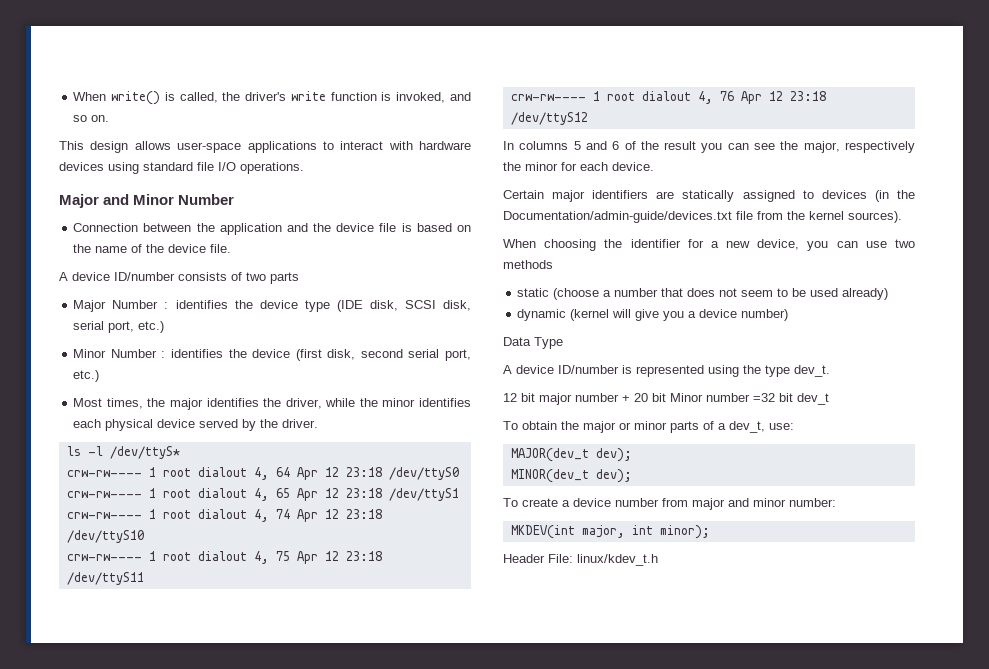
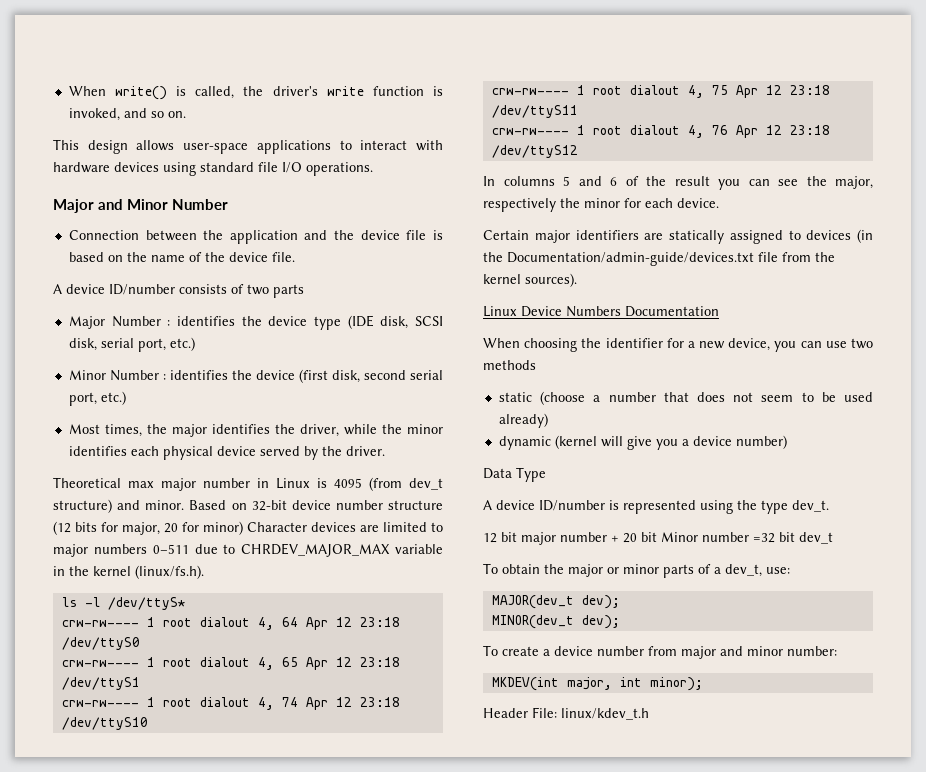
(319, 423) none -> [53,477,443,491] [53,499,443,513] [53,521,443,535] [53,543,444,557] [53,565,204,579] // Theoretical max major number in Linux is 4095 (from dev_t structure) and minor. Based on 32-bit device number structure (12 bits for major, 20 for minor) Character devices are limited to major numbers 0–511 due to CHRDEV_MAJOR_MAX variable in the kernel (linux/fs.h).
(902, 217) none -> [483,306,719,317] // Linux Device Numbers Documentation

